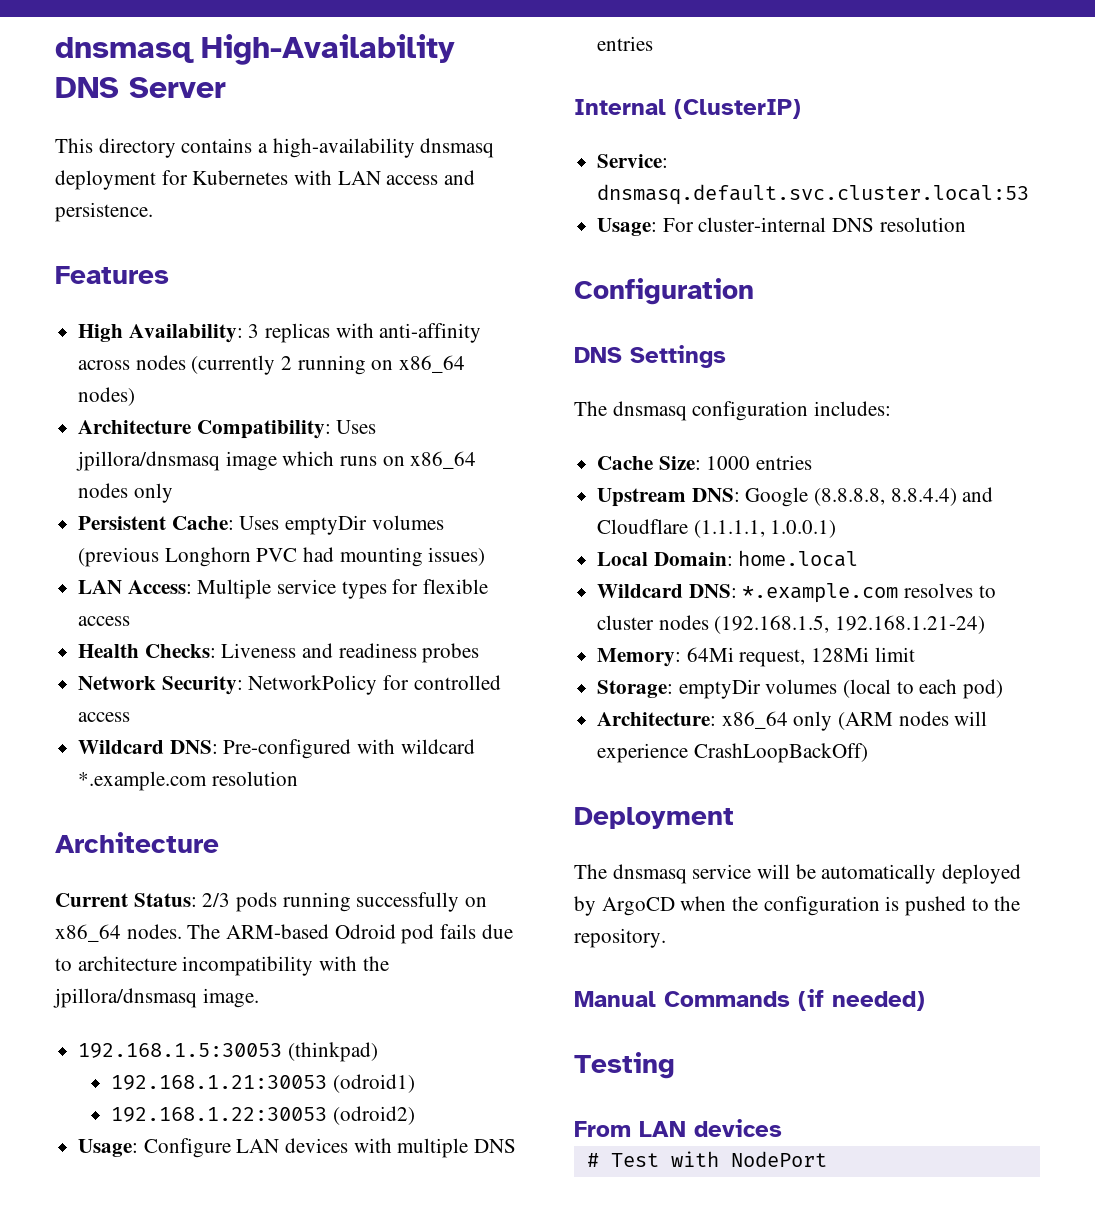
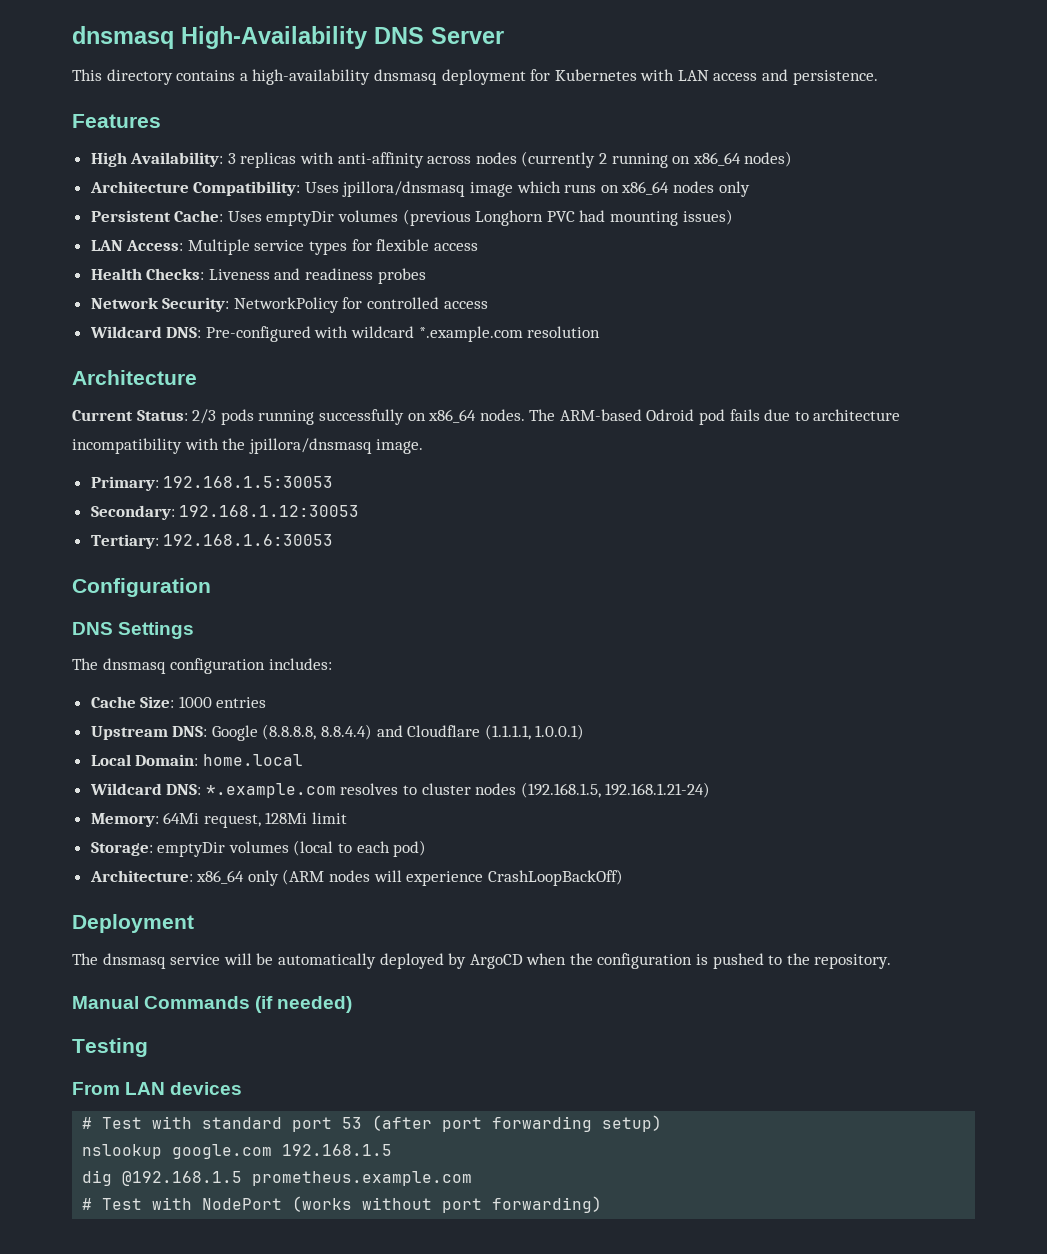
(259, 998) none -> [90,476,159,491] Primary:
[287,1042,378,1062] [111,1074,415,1093] [111,1106,415,1125] [78,1138,517,1158] [597,36,654,51] [574,99,801,119] [597,154,669,168] [597,184,1030,205] [597,217,966,236] (thinkpad) // 192.168.1.21:30053 (odroid1) // 192.168.1.22:30053 (odroid2) // Usage: Configure LAN devices with multiple DNS entries // Internal (ClusterIP) // Service: dnsmasq.default.svc.cluster.local:53 // Usage: For cluster-internal DNS resolution -> [90,505,360,520] [90,534,334,549] // Secondary: 192.168.1.12:30053 // Tertiary: 192.168.1.6:30053
(782, 1128) none -> [82,1115,663,1132] [82,1144,393,1159] [82,1170,473,1186] // # Test with standard port 53 (after port forwarding setup) // nslookup google.com 192.168.1.5 // dig @192.168.1.5 prometheus.example.com
(827, 1159) none -> [292,1196,603,1213] (works without port forwarding)

